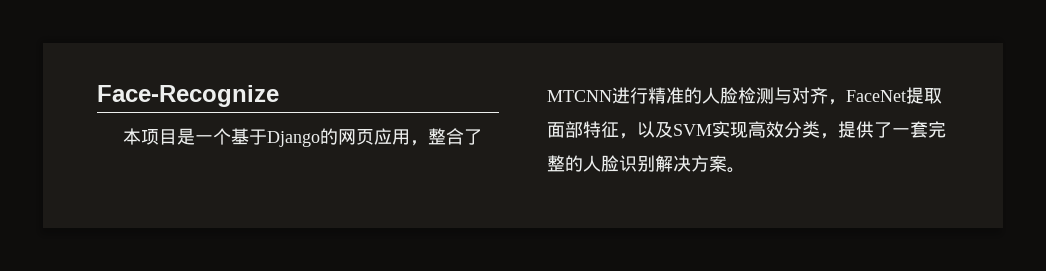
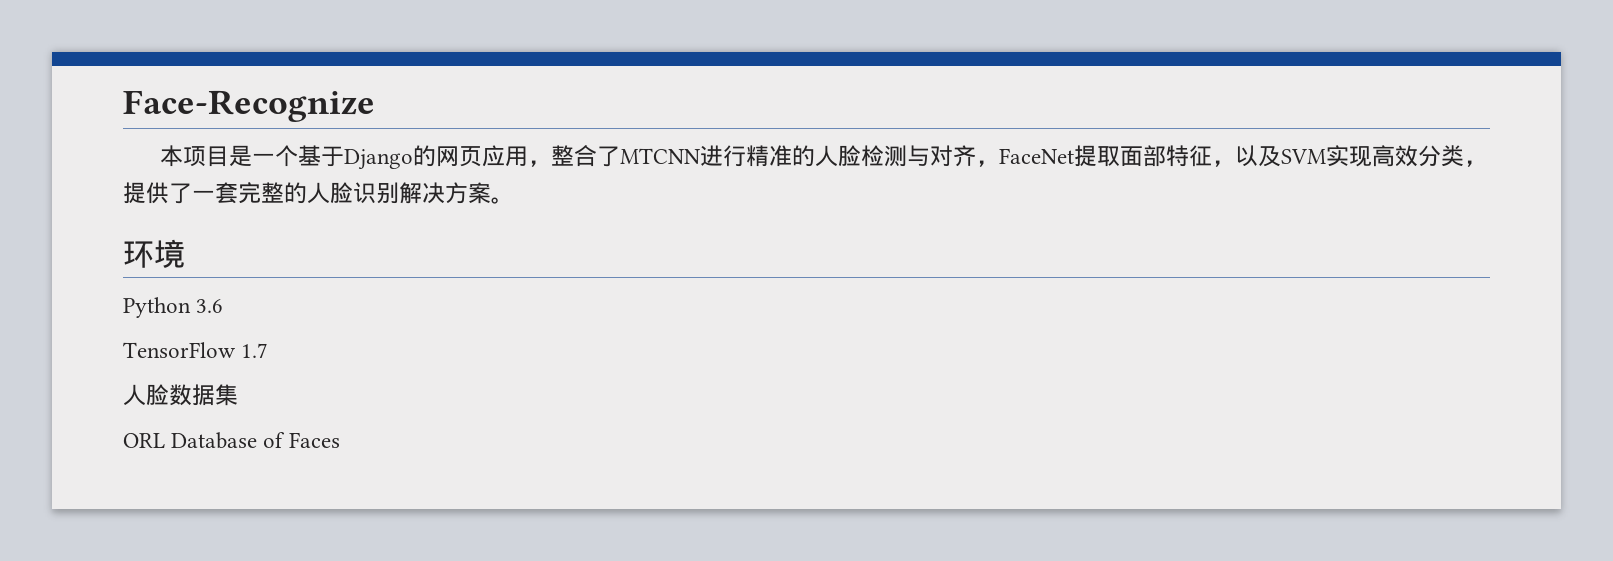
(745, 170) none -> [123,239,185,268] [123,297,224,318] [123,342,269,358] [123,384,238,406] [123,432,340,449] // 环境 // Python 3.6 // TensorFlow 1.7 // 人脸数据集 // ORL Database of Faces

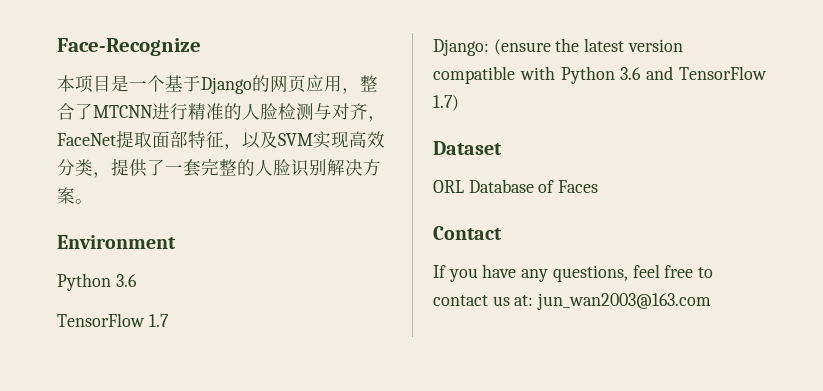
[123,239,185,268] 环境 -> [57,235,176,249] Environment
[123,384,238,406] [123,432,340,449] 人脸数据集 // ORL Database of Faces -> [433,38,683,56] [433,66,767,84] [433,95,459,111] [433,141,502,155] [433,179,599,193] [433,226,502,240] [433,264,714,282] [433,293,712,310] Django: (ensure the latest version compatible with Python 3.6 and TensorFlow 1.7) // Dataset // ORL Database of Faces // Contact // If you have any questions, feel free to contact us at: jun_wan2003@163.com

